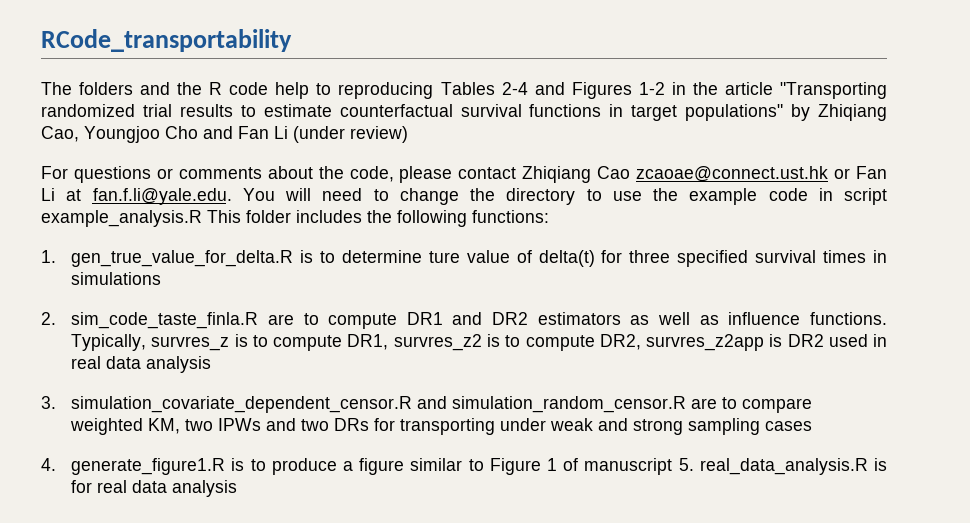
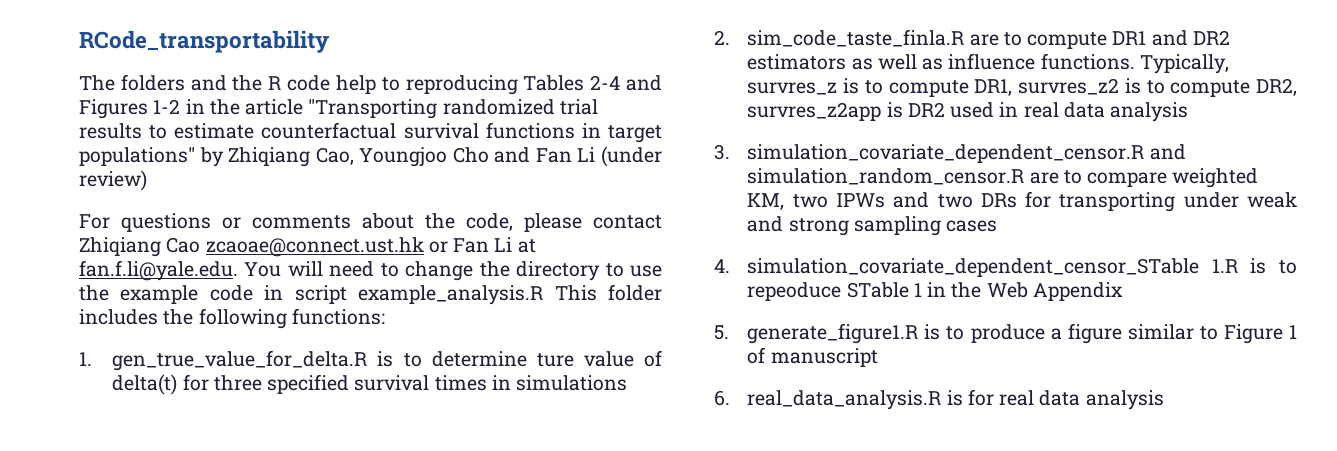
(56, 464) none -> [747,258,1298,277] [747,282,1123,301] [714,325,729,340] simulation_covariate_dependent_censor_STable 1.R is to repeoduce STable 1 in the Web Appendix // 5.
[678,458,694,471] 5. -> [714,390,730,406] // 6.

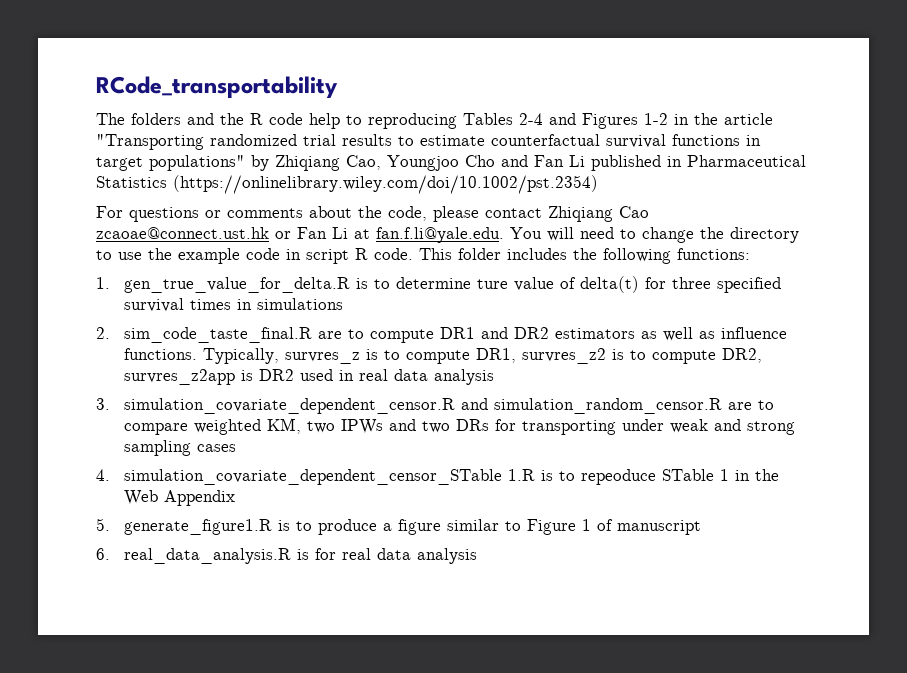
[600,146,662,167] [79,170,147,191] (under review) -> [591,155,806,171] [96,175,598,194] published in Pharmaceutical Statistics (https://onlinelibrary.wiley.com/doi/10.1002/pst.2354)
[358,285,544,305] example_analysis.R -> [355,248,413,260] R code.
[747,29,965,47] sim_code_taste_finla.R -> [123,327,312,343] sim_code_taste_final.R

